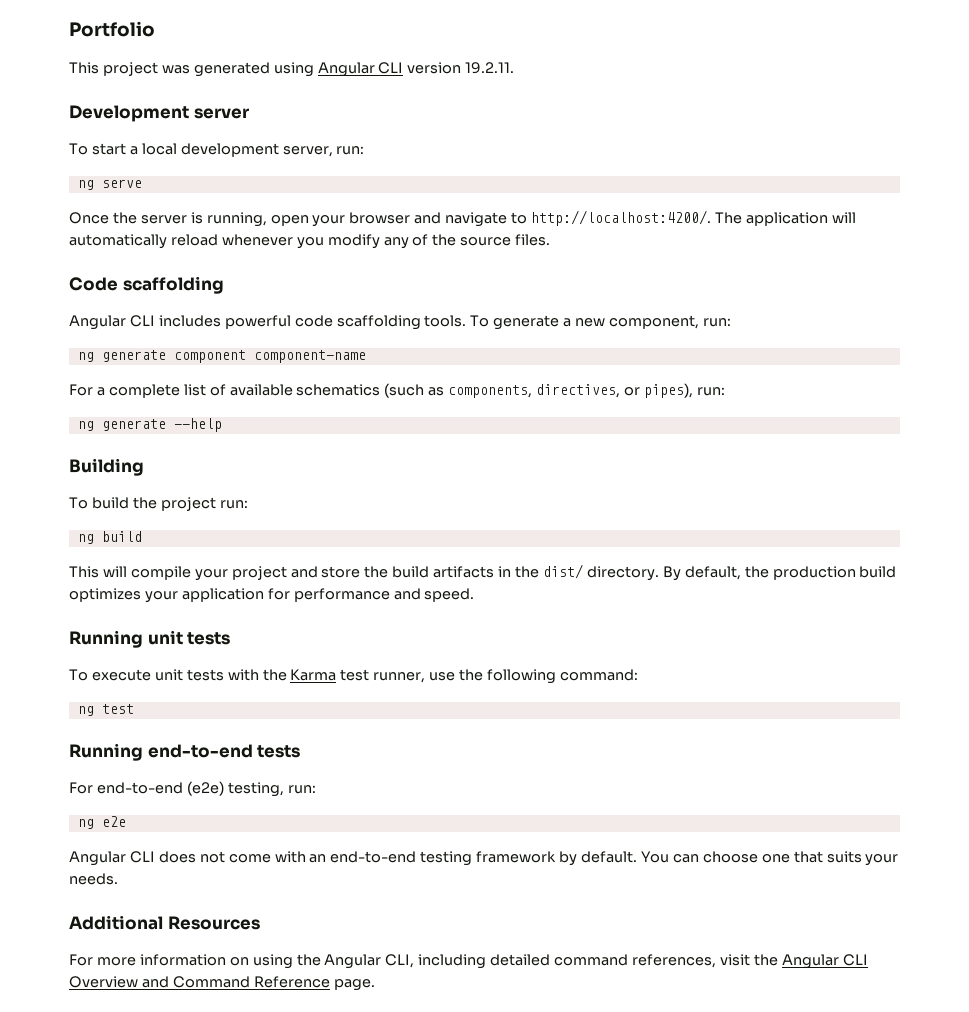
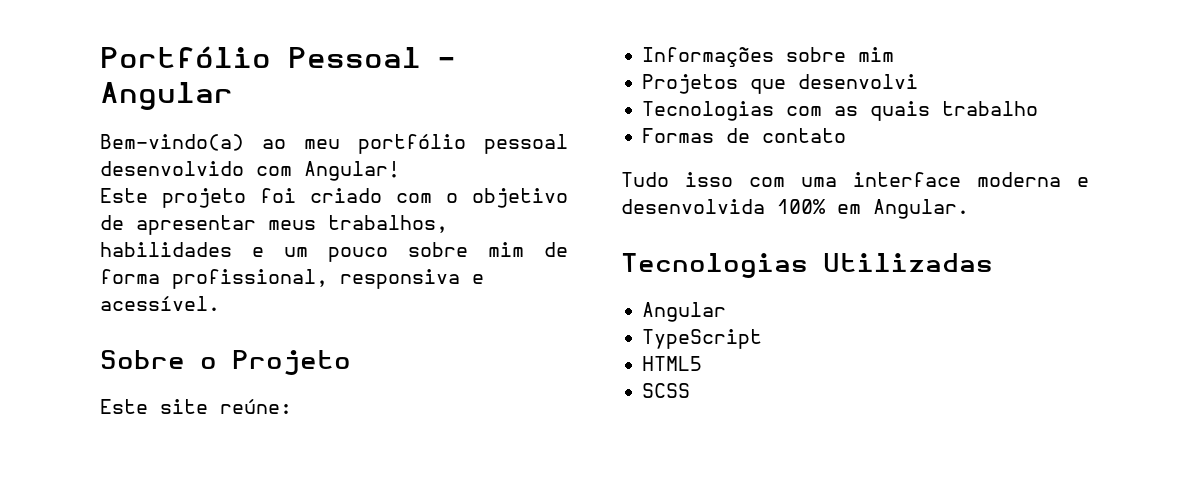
[69,21,155,37] [69,62,515,77] [69,105,249,122] [69,143,365,157] [77,179,142,190] [69,210,856,227] [69,234,551,249] [69,276,224,294] [69,315,731,330] [77,350,366,363] [69,383,725,398] [77,418,222,432] [69,458,144,476] [69,497,248,511] [77,531,142,544] [69,564,897,581] [69,588,475,603] [69,630,231,648] [69,669,638,684] [77,704,134,716] [69,743,301,761] [69,781,316,797] [77,816,126,829] [69,851,899,866] [69,873,118,885] [69,915,260,930] [69,954,868,969] [69,976,375,991] Portfolio // This project was generated using Angular CLI version 19.2.11. // Development server // To start a local development server, run: // ng serve // Once the server is running, open your browser and navigate to http://localhost:4200/. The application will automatically reload whenever you modify any of the source files. // Code scaffolding // Angular CLI includes powerful code scaffolding tools. To generate a new component, run: // ng generate component component-name // For a complete list of available schematics (such as components, directives, or pipes), run: // ng generate --help // Building // To build the project run: // ng build // This will compile your project and store the build artifacts in the dist/ directory. By default, the production build optimizes your application for performance and speed. // Running unit tests // To execute unit tests with the Karma test runner, use the following command: // ng test // Running end-to-end tests // For end-to-end (e2e) testing, run: // ng e2e // Angular CLI does not come with an end-to-end testing framework by default. You can choose one that suits your needs. // Additional Resources // For more information on using the Angular CLI, including detailed command references, visit the Angular CLI Overview and Command Reference page. -> [100,46,455,68] [100,82,233,110] [100,134,568,154] [100,161,400,181] [100,188,568,208] [100,215,448,235] [100,242,568,262] [100,269,484,289] [100,296,220,311] [100,350,351,375] [100,399,292,414] [642,47,895,67] [642,74,919,94] [642,101,1039,121] [642,128,847,143] [621,172,1089,187] [621,199,969,219] [621,253,993,278] [642,302,727,322] [642,329,763,349] [642,356,703,371] [642,383,691,398] Portfólio Pessoal - Angular // Bem-vindo(a) ao meu portfólio pessoal desenvolvido com Angular! // Este projeto foi criado com o objetivo de apresentar meus trabalhos, habilidades e um pouco sobre mim de forma profissional, responsiva e acessível. // Sobre o Projeto // Este site reúne: // Informações sobre mim // Projetos que desenvolvi // Tecnologias com as quais trabalho // Formas de contato // Tudo isso com uma interface moderna e desenvolvida 100% em Angular. // Tecnologias Utilizadas // Angular // TypeScript // HTML5 // SCSS

